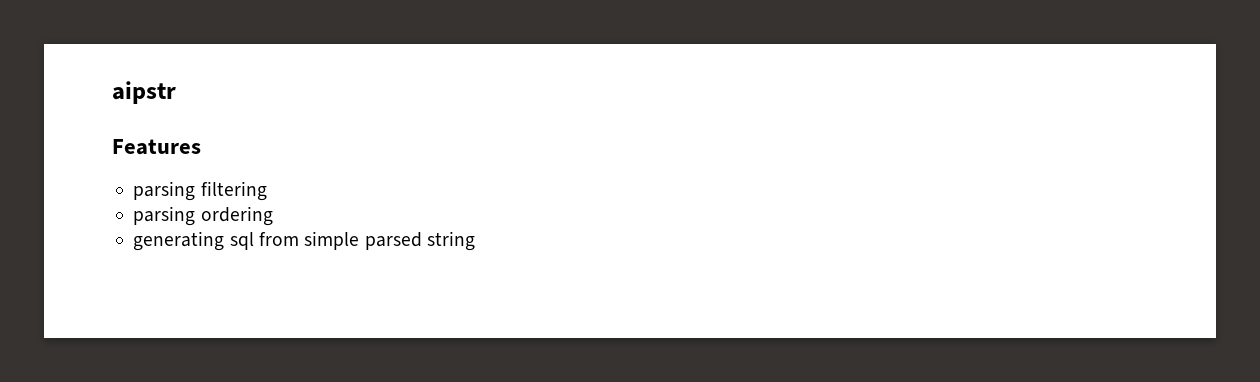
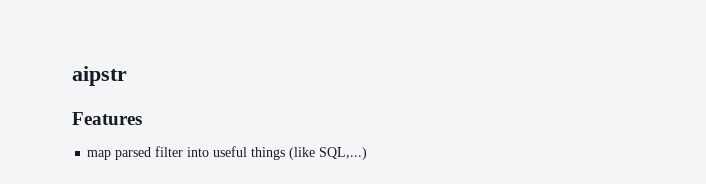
[133,181,267,201] [133,206,273,226] [133,231,475,251] parsing filtering // parsing ordering // generating sql from simple parsed string -> [87,146,368,160] map parsed filter into useful things (like SQL,...)

